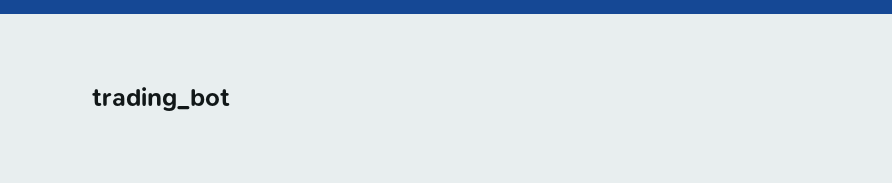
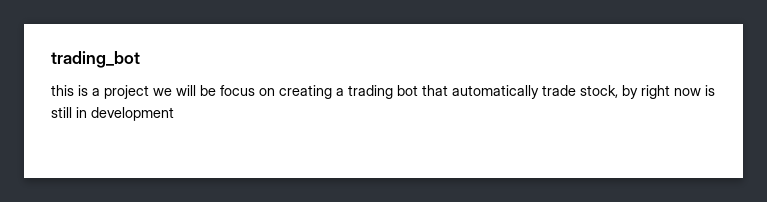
(230, 99) none -> [51,85,715,99] [51,107,174,121] // this is a project we will be focus on creating a trading bot that automatically trade stock, by right now is still in development

